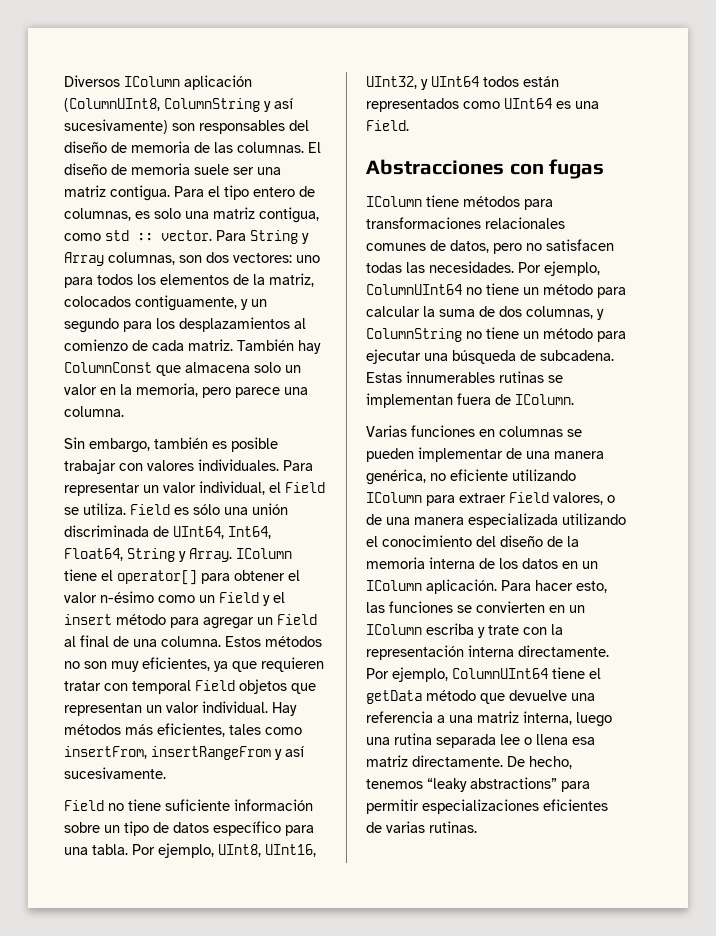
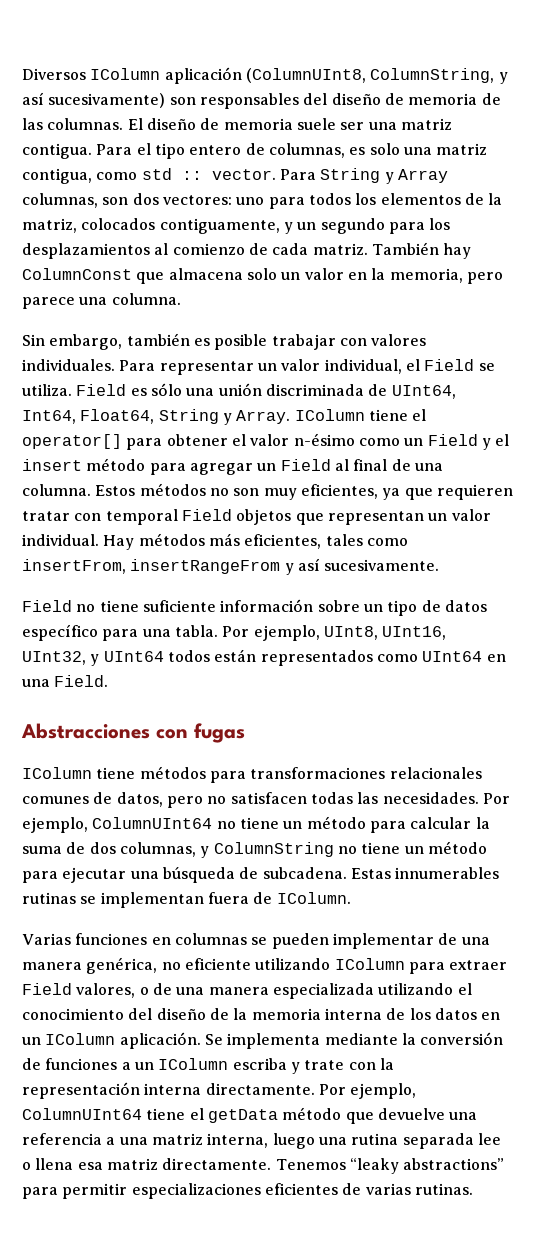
[164,98,260,112] ColumnString -> [370,68,495,83] ColumnString,
[556,101,571,109] es -> [486,654,506,662] en
[501,580,607,593] [366,601,565,613] Para hacer esto, las funciones se convierten en -> [204,1032,504,1049] [22,1058,131,1070] Se implementa mediante la conversión de funciones a
[507,756,572,769] [366,779,423,789] De hecho, tenemos -> [275,1159,346,1170] Tenemos

